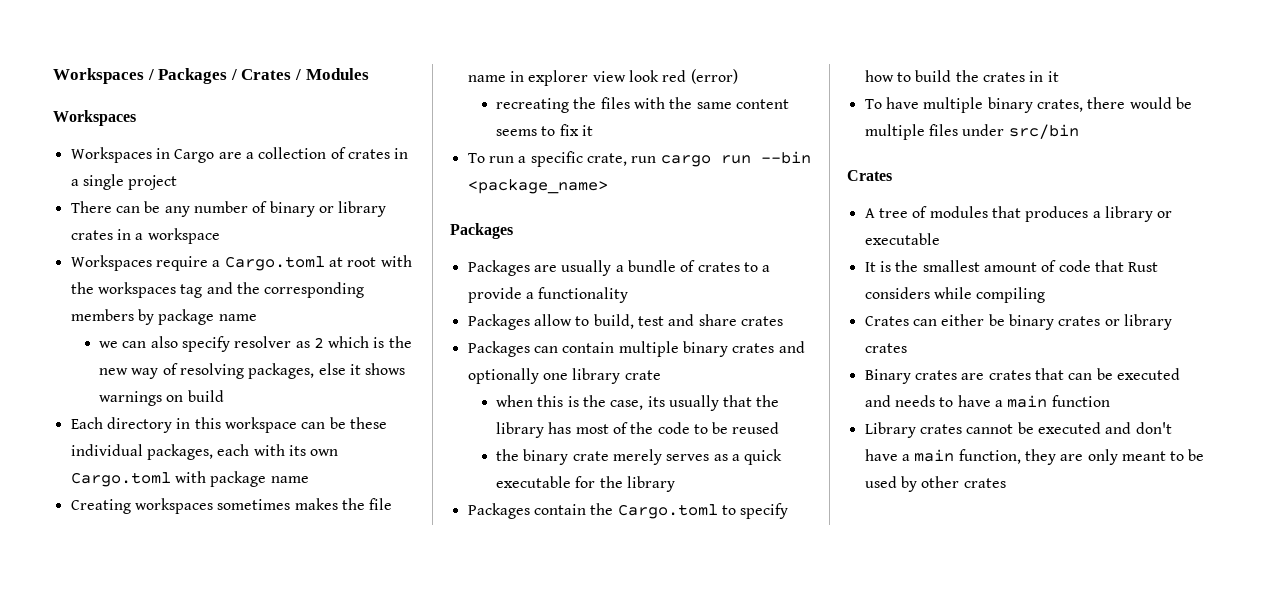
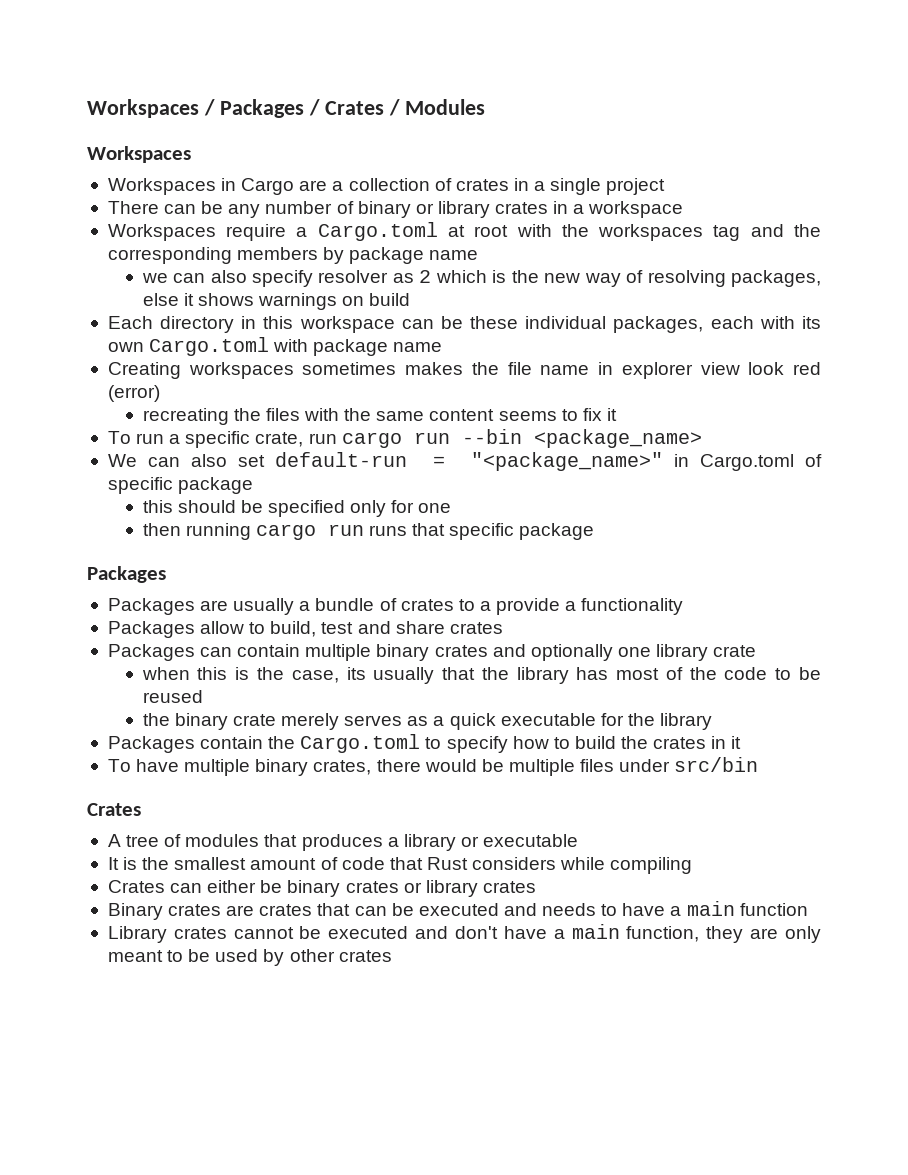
(608, 186) none -> [107,452,822,471] [107,477,254,494] [142,500,452,517] [142,523,595,540] // We can also set default-run = "<package_name>" in Cargo.toml of specific package // this should be specified only for one // then running cargo run runs that specific package

